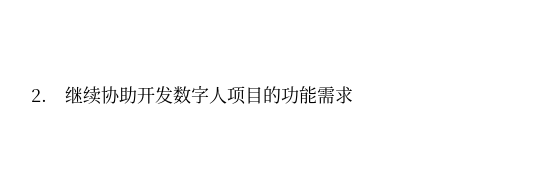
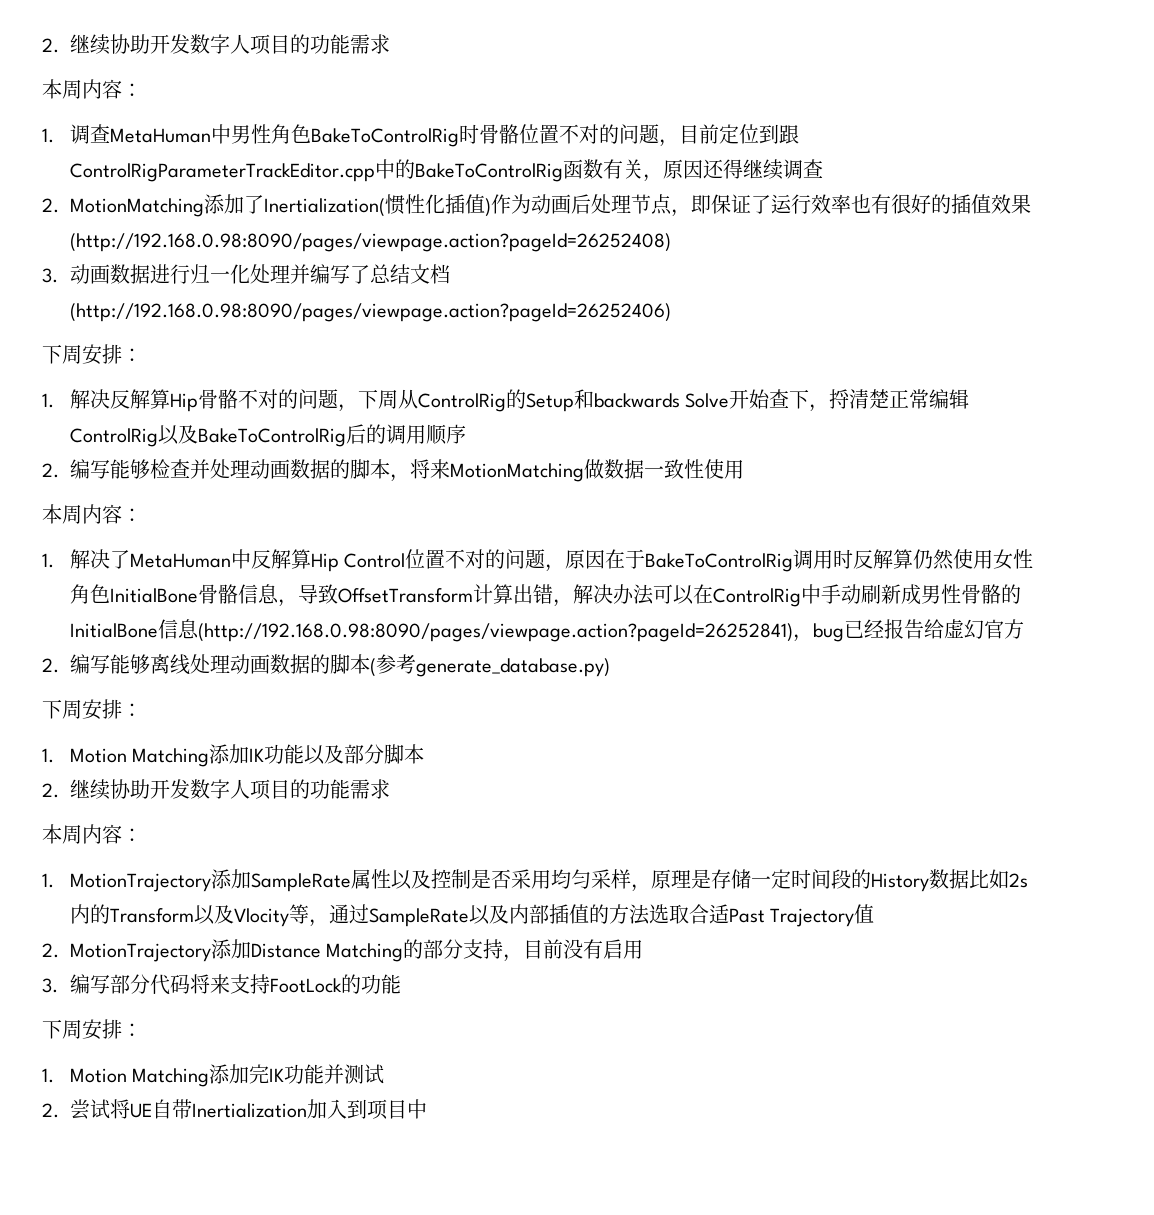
[31,85,353,105] 2.继续协助开发数字人项目的功能需求 -> [42,34,391,55] [42,79,142,99] [42,124,800,147] [70,159,824,182] [42,194,1032,217] [70,233,672,252] [42,264,451,284] [70,303,672,322] [42,344,142,365] [42,389,970,412] [70,424,467,447] [42,459,745,482] [42,504,142,524] [42,549,1034,572] [70,584,1022,607] [70,619,1025,642] [42,654,611,677] [42,699,142,720] [42,744,425,767] [42,779,391,800] [42,824,142,844] [42,869,1029,892] [70,904,875,927] [42,939,644,962] [42,974,402,995] [42,1019,142,1040] [42,1064,385,1087] [42,1099,428,1120] 2.继续协助开发数字人项目的功能需求 // 本周内容： // 1.调查MetaHuman中男性角色BakeToControlRig时骨骼位置不对的问题，目前定位到跟ControlRigParameterTrackEditor.cpp中的BakeToControlRig函数有关，原因还得继续调查 // 2. MotionMatching添加了Inertialization(惯性化插值)作为动画后处理节点，即保证了运行效率也有很好的插值效果(http://192.168.0.98:8090/pages/viewpage.action?pageId=26252408) // 3.动画数据进行归一化处理并编写了总结文档(http://192.168.0.98:8090/pages/viewpage.action?pageId=26252406) // 下周安排： // 1.解决反解算Hip骨骼不对的问题，下周从ControlRig的Setup和backwards Solve开始查下，捋清楚正常编辑ControlRig以及BakeToControlRig后的调用顺序 // 2.编写能够检查并处理动画数据的脚本，将来MotionMatching做数据一致性使用 // 本周内容： // 1.解决了MetaHuman中反解算Hip Control位置不对的问题，原因在于BakeToControlRig调用时反解算仍然使用女性角色InitialBone骨骼信息，导致OffsetTransform计算出错，解决办法可以在ControlRig中手动刷新成男性骨骼的InitialBone信息(http://192.168.0.98:8090/pages/viewpage.action?pageId=26252841)，bug已经报告给虚幻官方 // 2.编写能够离线处理动画数据的脚本(参考generate_database.py) // 下周安排： // 1. Motion Matching添加IK功能以及部分脚本 // 2.继续协助开发数字人项目的功能需求 // 本周内容： // 1. MotionTrajectory添加SampleRate属性以及控制是否采用均匀采样，原理是存储一定时间段的History数据比如2s内的Transform以及Vlocity等，通过SampleRate以及内部插值的方法选取合适Past Trajectory值 // 2. MotionTrajectory添加Distance Matching的部分支持，目前没有启用 // 3.编写部分代码将来支持FootLock的功能 // 下周安排： // 1. Motion Matching添加完IK功能并测试 // 2.尝试将UE自带Inertialization加入到项目中

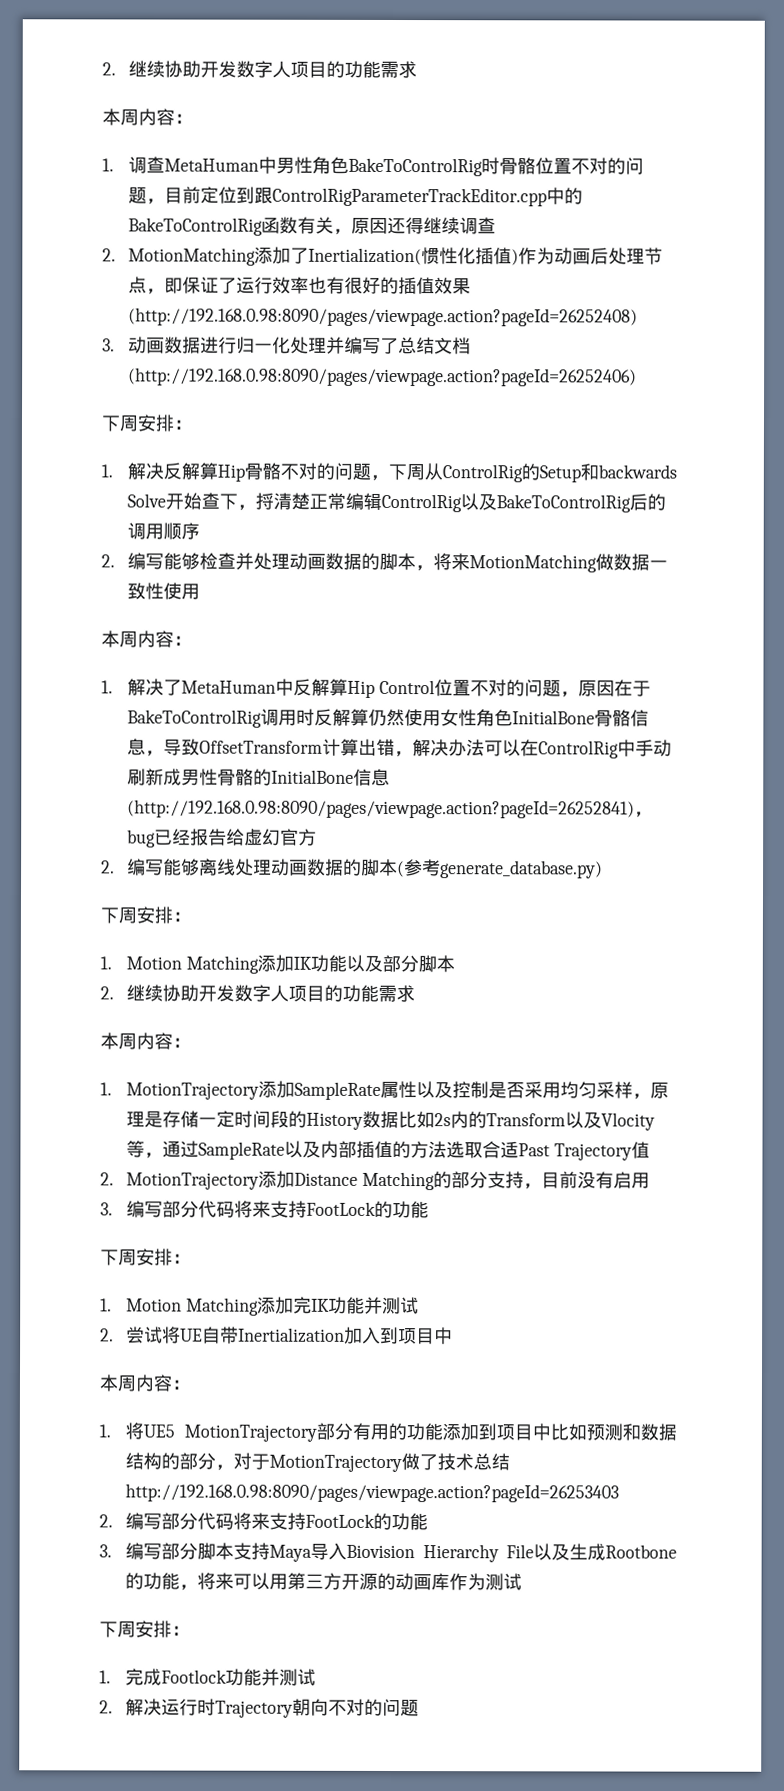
(428, 1109) none -> [99,1374,190,1392] [99,1422,677,1442] [125,1452,511,1473] [125,1483,620,1503] [99,1512,429,1531] [99,1542,677,1563] [125,1572,523,1591] [99,1620,190,1638] [99,1668,317,1686] [99,1698,420,1718] // 本周内容： // 1.将UE5 MotionTrajectory部分有用的功能添加到项目中比如预测和数据结构的部分，对于MotionTrajectory做了技术总结http://192.168.0.98:8090/pages/viewpage.action?pageId=26253403 // 2.编写部分代码将来支持FootLock的功能 // 3.编写部分脚本支持Maya导入Biovision Hierarchy File以及生成Rootbone的功能，将来可以用第三方开源的动画库作为测试 // 下周安排： // 1.完成Footlock功能并测试 // 2.解决运行时Trajectory朝向不对的问题

